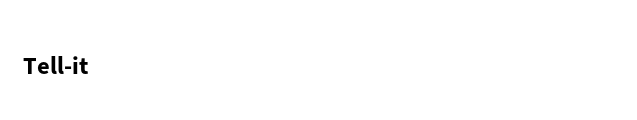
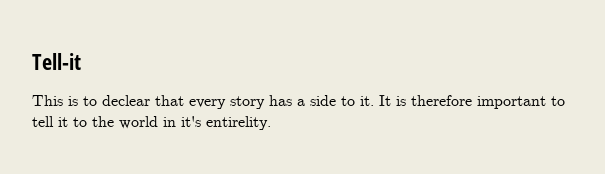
(88, 65) none -> [32,95,565,109] [32,116,271,130] // This is to declear that every story has a side to it. It is therefore important to tell it to the world in it's entirelity.

